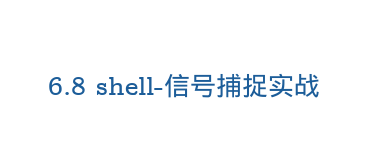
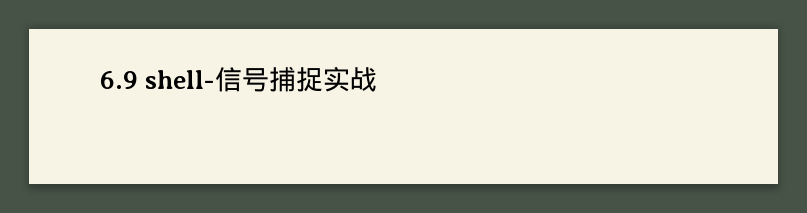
[48,77,86,95] 6.8 -> [100,71,138,89] 6.9

